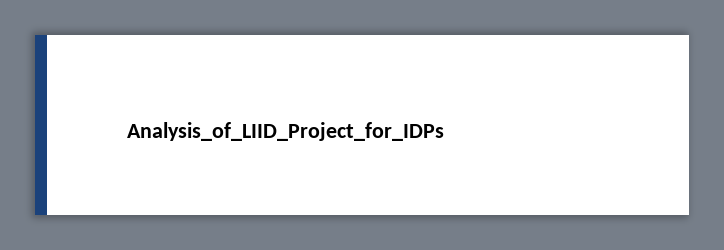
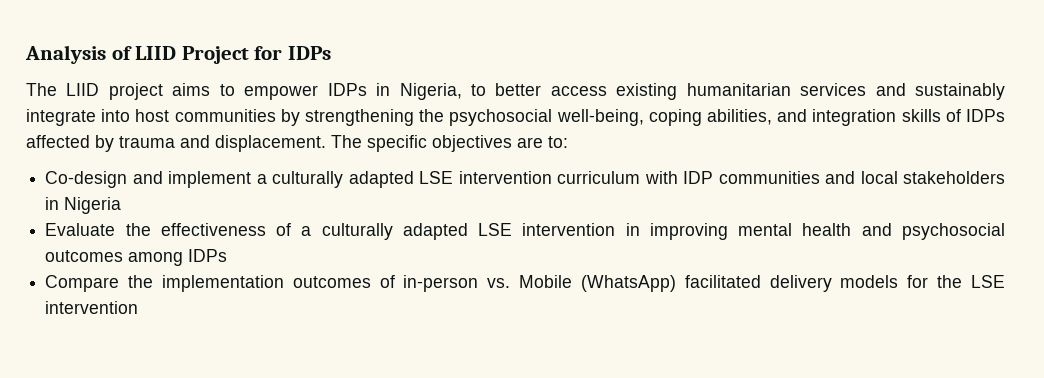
[127,122,444,141] Analysis_of_LIID_Project_for_IDPs -> [25,45,331,64] [26,83,1005,100] [26,109,1006,126] [26,135,568,152] [45,171,1006,188] [45,197,122,214] [45,223,1005,240] [45,249,228,266] [45,275,1005,292] [45,301,139,314] Analysis of LIID Project for IDPs // The LIID project aims to empower IDPs in Nigeria, to better access existing humanitarian services and sustainably integrate into host communities by strengthening the psychosocial well-being, coping abilities, and integration skills of IDPs affected by trauma and displacement. The specific objectives are to: // Co-design and implement a culturally adapted LSE intervention curriculum with IDP communities and local stakeholders in Nigeria // Evaluate the effectiveness of a culturally adapted LSE intervention in improving mental health and psychosocial outcomes among IDPs // Compare the implementation outcomes of in-person vs. Mobile (WhatsApp) facilitated delivery models for the LSE intervention

